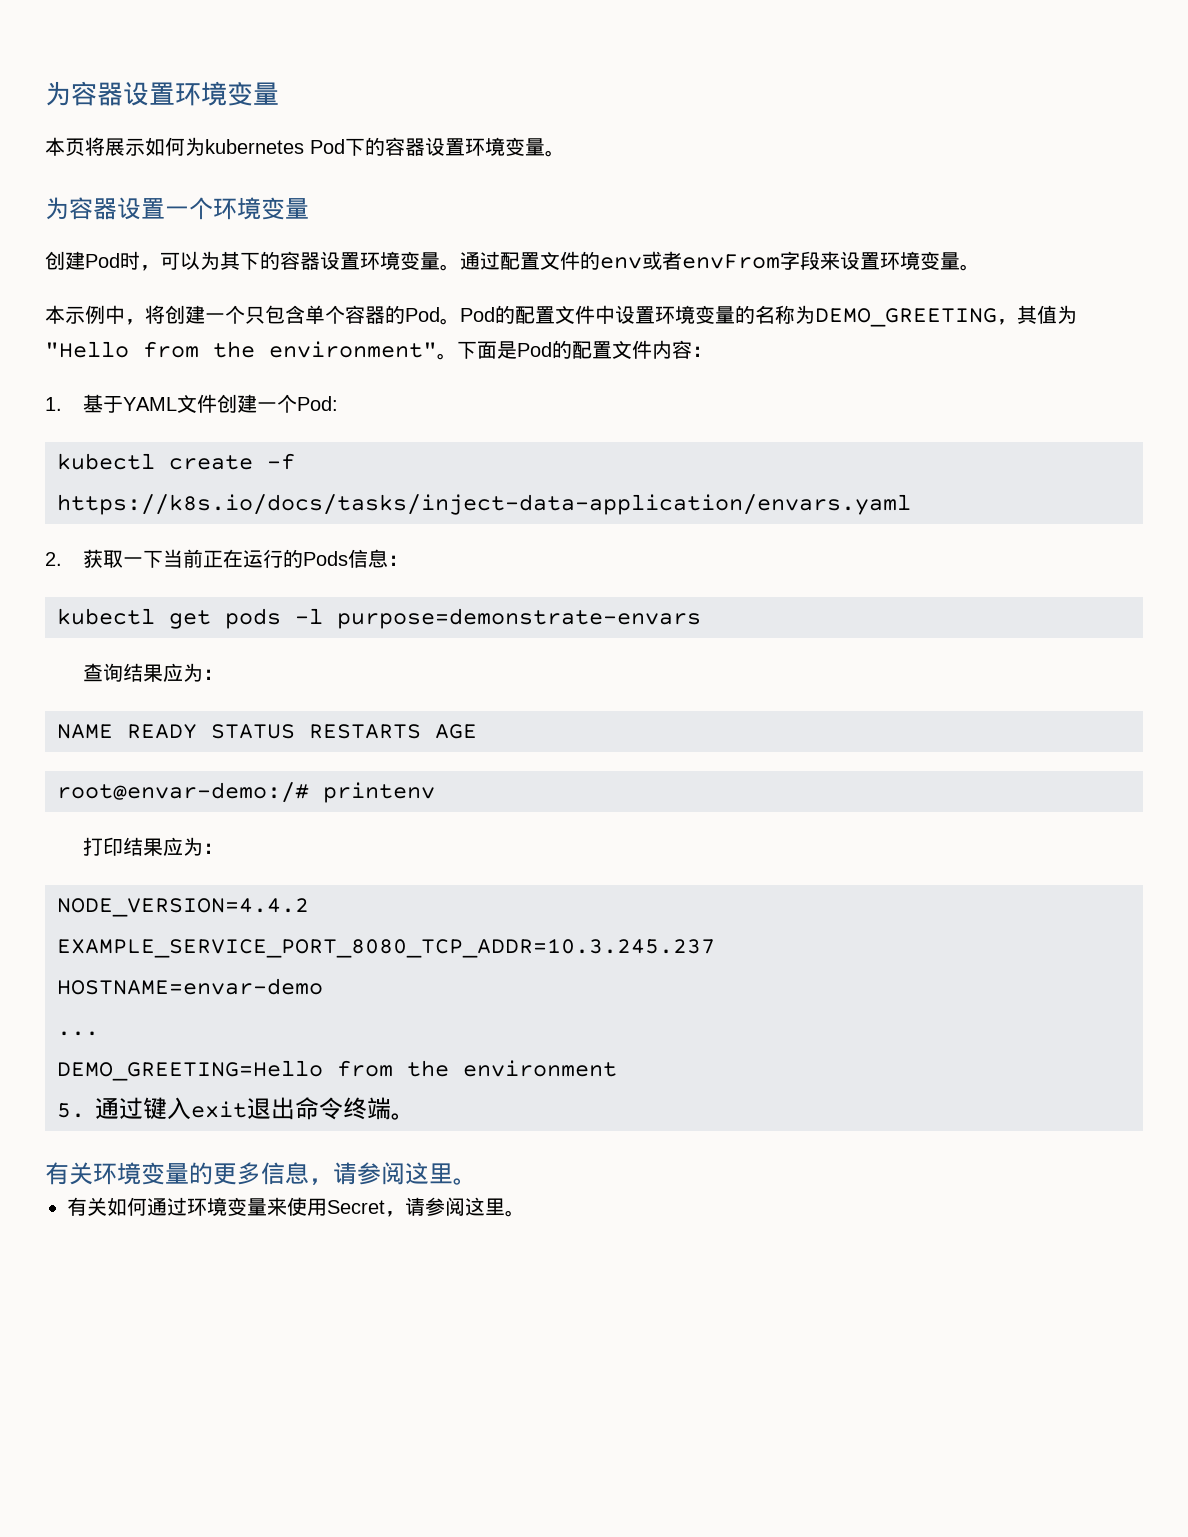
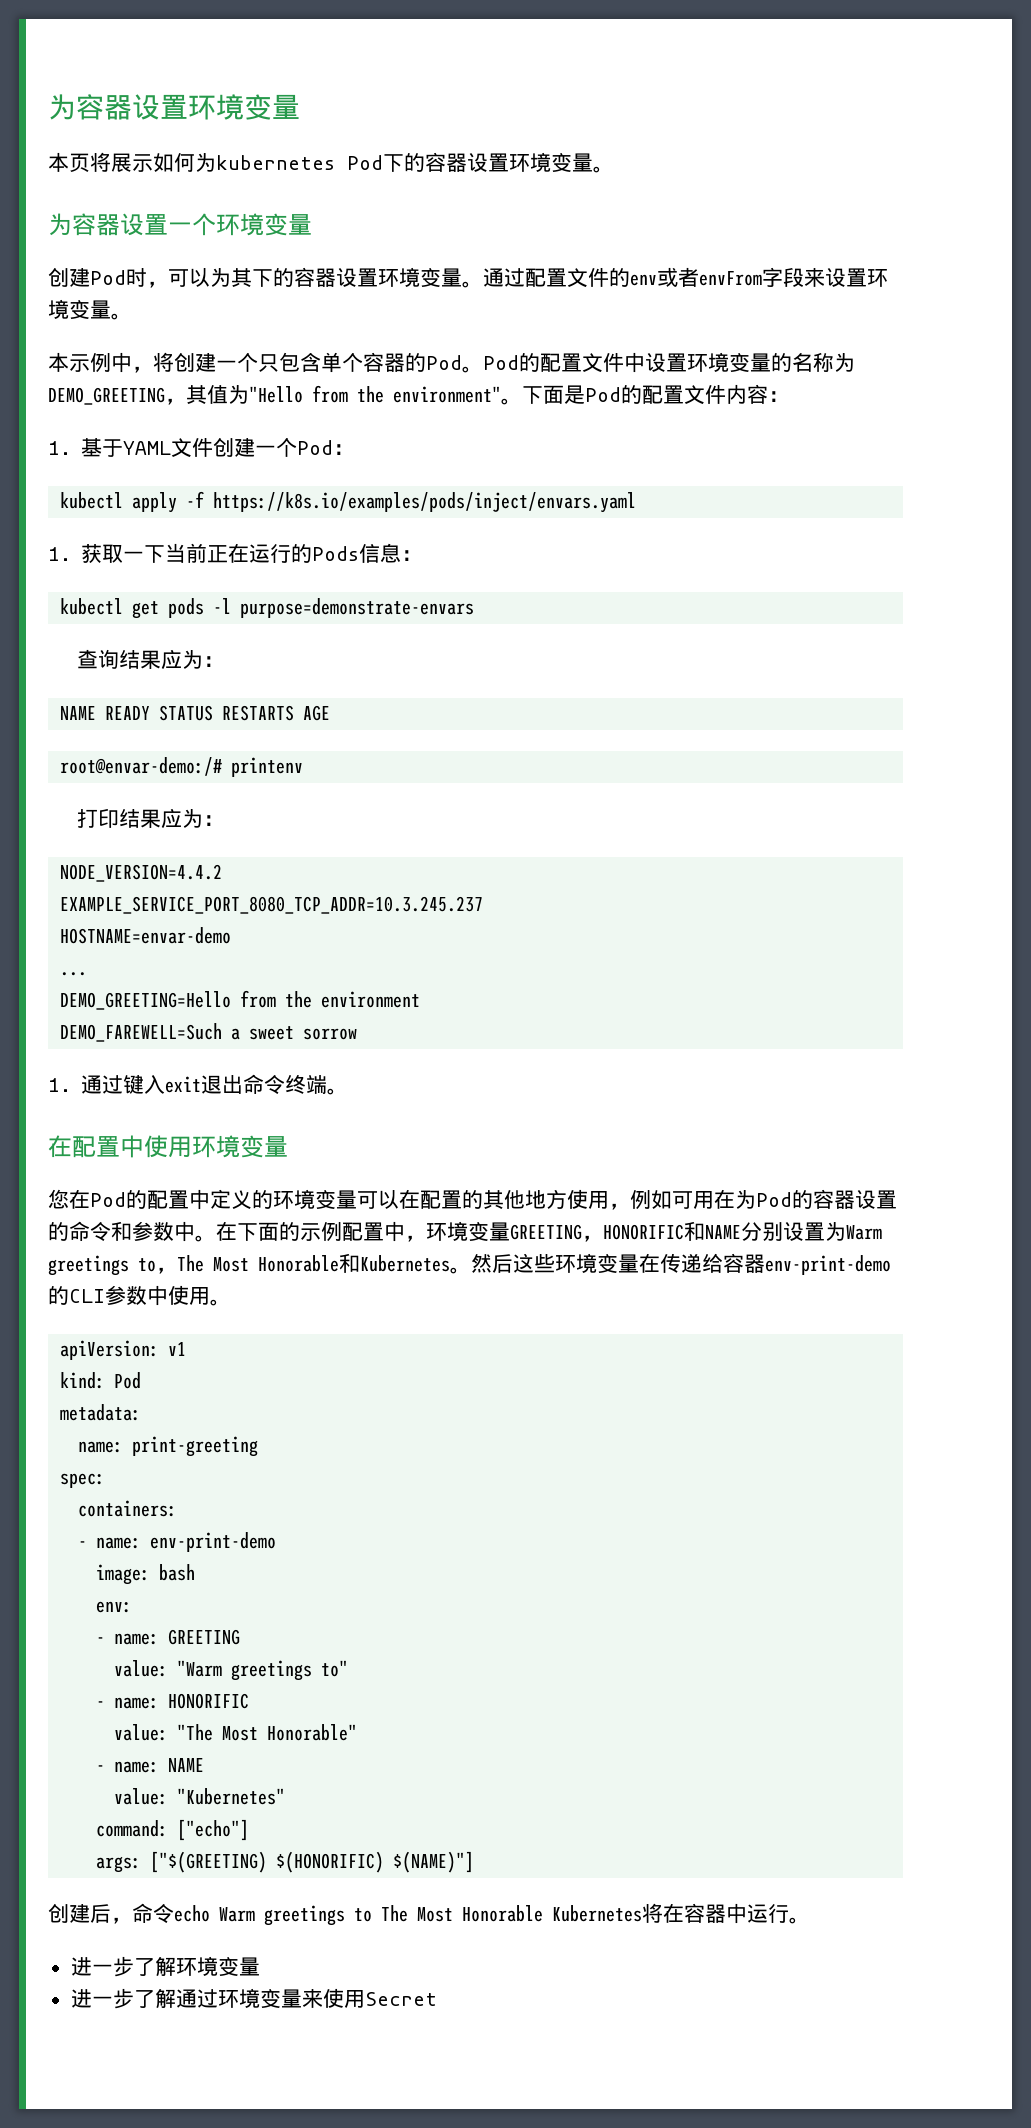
[297,396,339,411] [57,453,295,470] [57,494,911,515] [45,552,62,566] Pod: // kubectl create -f https://k8s.io/docs/tasks/inject-data-application/envars.yaml // 2. -> [297,440,355,455] [60,491,637,513] [48,547,71,561] Pod： // kubectl apply -f https://k8s.io/examples/pods/inject/envars.yaml // 1.
[57,1103,85,1118] 5. -> [60,1023,358,1042] [48,1078,71,1092] DEMO_FAREWELL=Such a sweet sorrow // 1.
[45,1162,477,1185] [67,1197,147,1216] 有关环境变量的更多信息，请参阅这里。 // 有关如何 -> [48,1135,288,1158] [48,1189,897,1210] [48,1221,882,1242] [48,1253,891,1276] [48,1285,231,1306] [60,1340,187,1360] [60,1372,142,1389] [60,1404,142,1421] [78,1436,259,1457] [60,1473,106,1488] [78,1500,178,1517] [78,1532,277,1552] [96,1564,196,1585] [96,1601,133,1613] [96,1629,241,1645] [114,1660,349,1681] [96,1693,250,1709] [114,1724,358,1741] [96,1758,205,1773] [114,1788,286,1805] [96,1819,250,1841] [96,1851,475,1873] [48,1903,810,1926] [70,1956,260,1977] [70,1988,176,2009] 在配置中使用环境变量 // 您在Pod的配置中定义的环境变量可以在配置的其他地方使用，例如可用在为Pod的容器设置的命令和参数中。在下面的示例配置中，环境变量GREETING，HONORIFIC和NAME分别设置为Warm greetings to，The Most Honorable和Kubernetes。然后这些环境变量在传递给容器env-print-demo的CLI参数中使用。 // apiVersion: v1 // kind: Pod // metadata: // name: print-greeting // spec: // containers: // - name: env-print-demo // image: bash // env: // - name: GREETING // value: "Warm greetings to" // - name: HONORIFIC // value: "The Most Honorable" // - name: NAME // value: "Kubernetes" // command: ["echo"] // args: ["$(GREETING) $(HONORIFIC) $(NAME)"] // 创建后，命令echo Warm greetings to The Most Honorable Kubernetes将在容器中运行。 // 进一步了解环境变量 // 进一步了解
[385,1197,525,1217] ，请参阅这里。 -> (437, 1999) none

